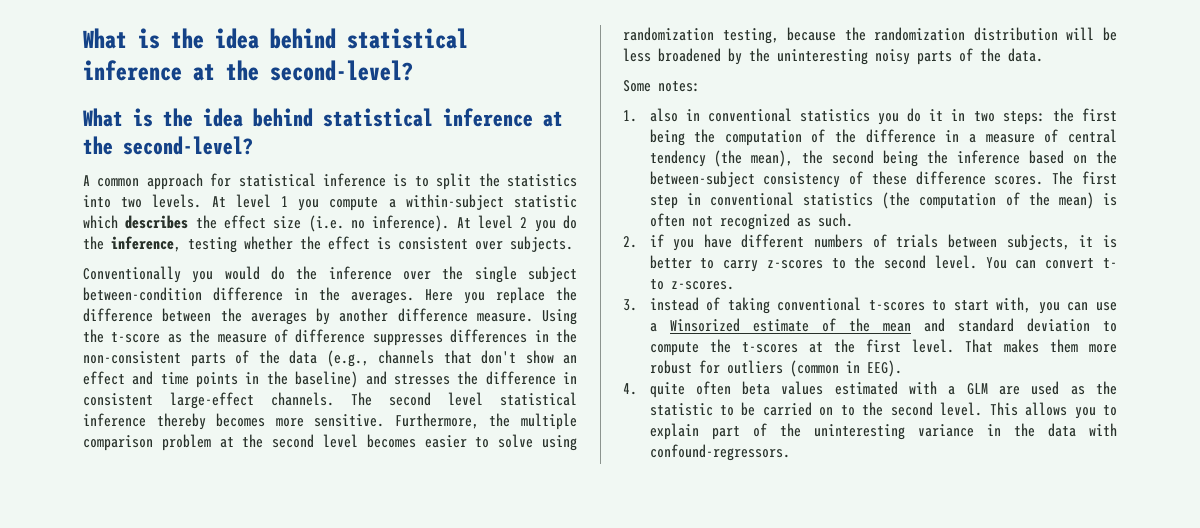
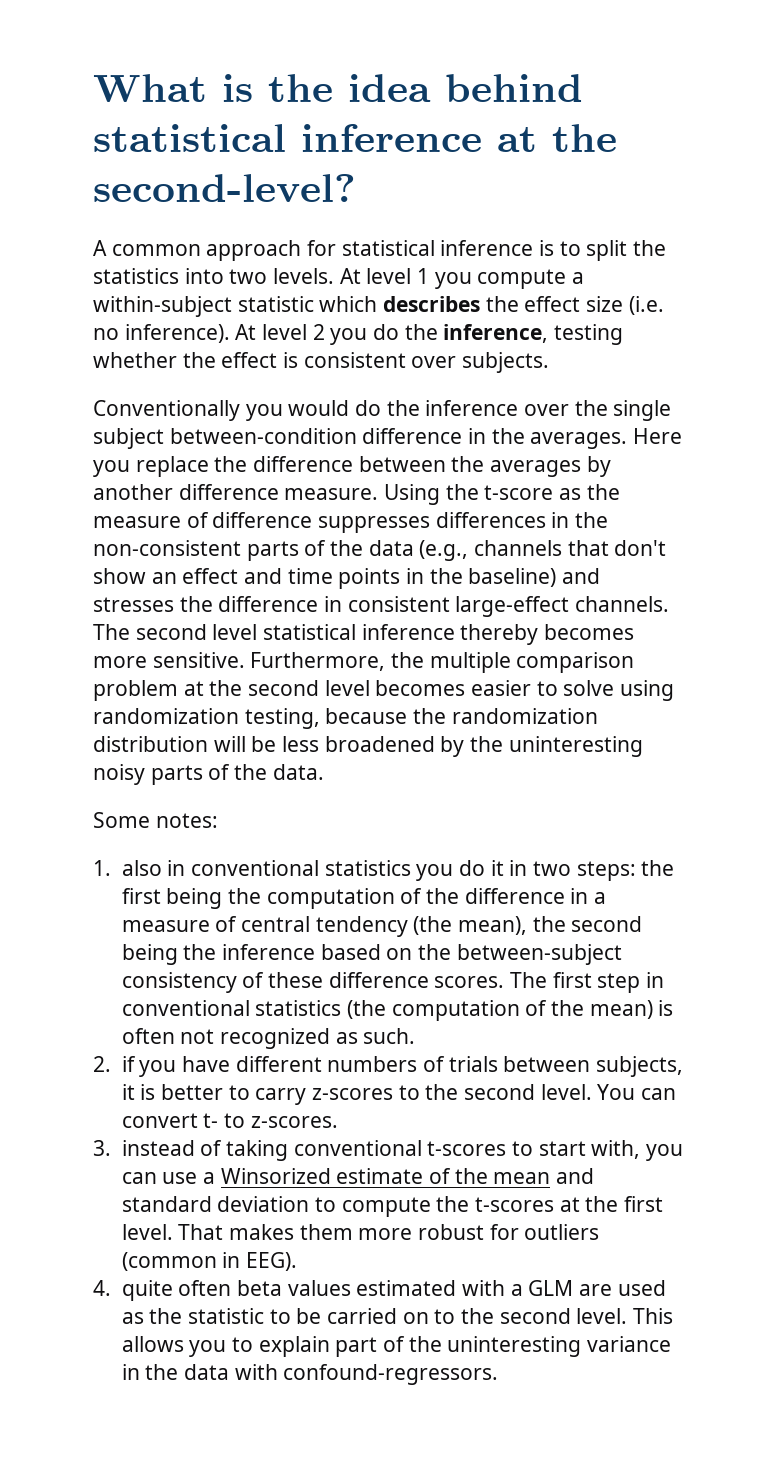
[83,108,563,127] [83,136,253,155] // What is the idea behind statistical inference at the second-level? -> (356, 188) none

